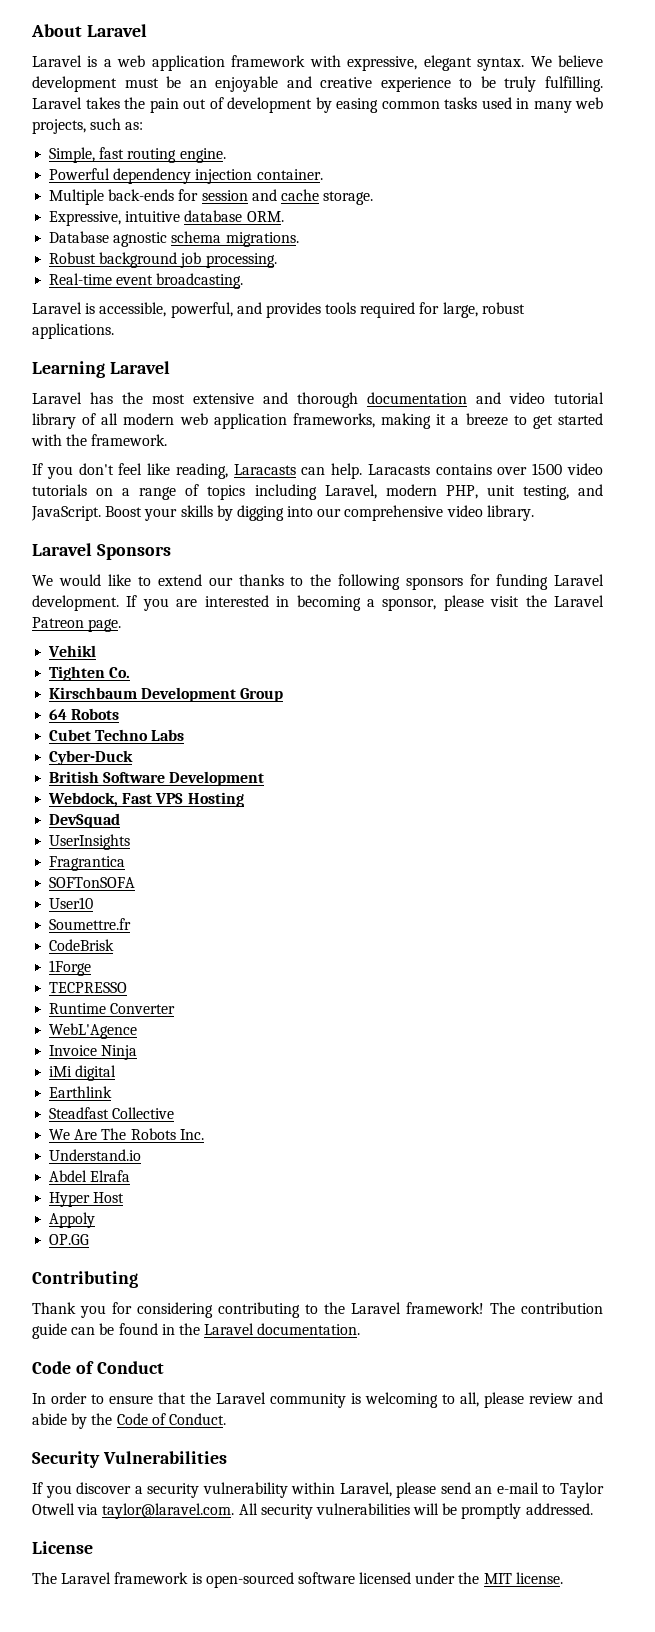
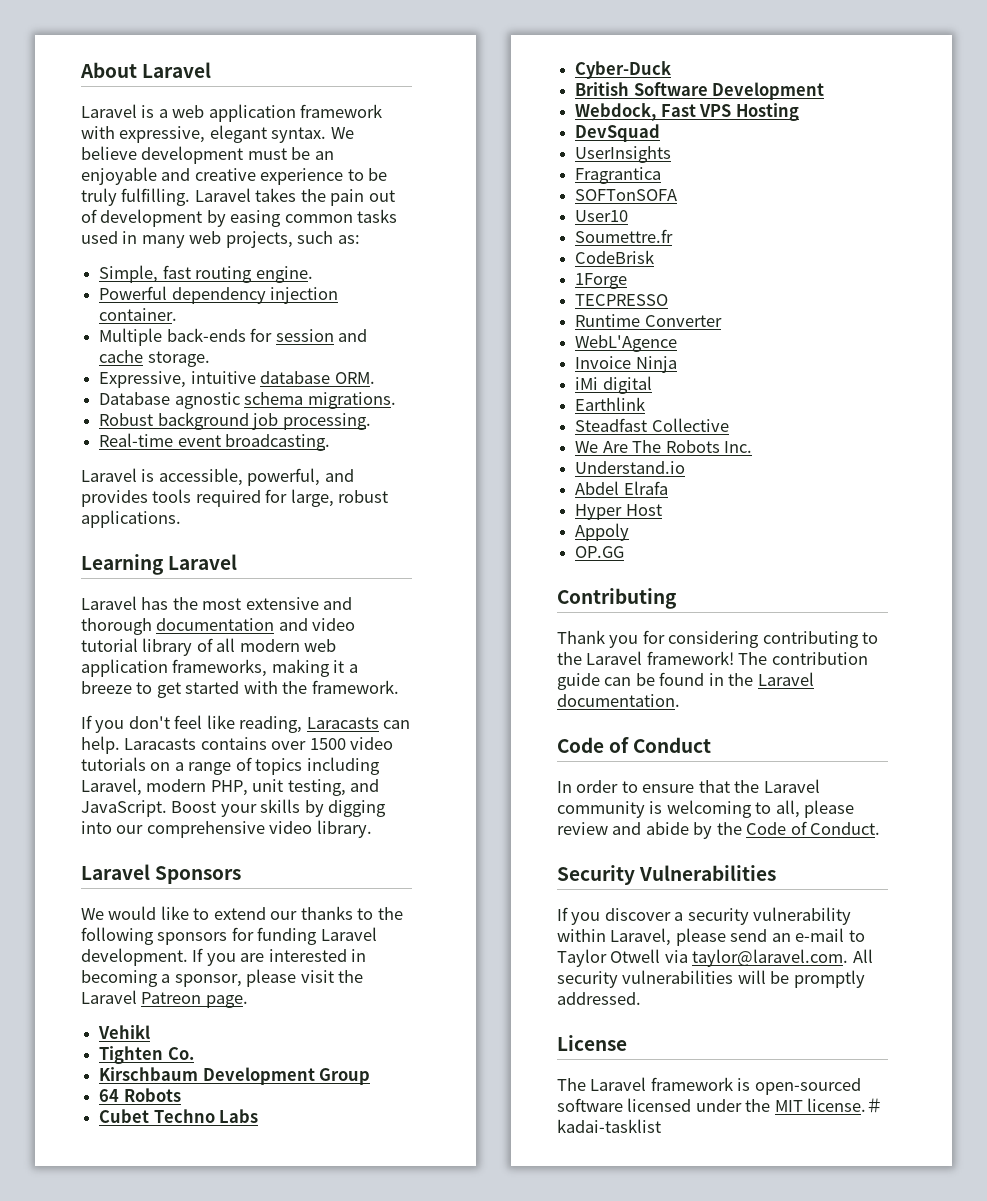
(563, 1578) none -> [866,1098,884,1113] [557,1119,661,1133] ＃kadai-tasklist

